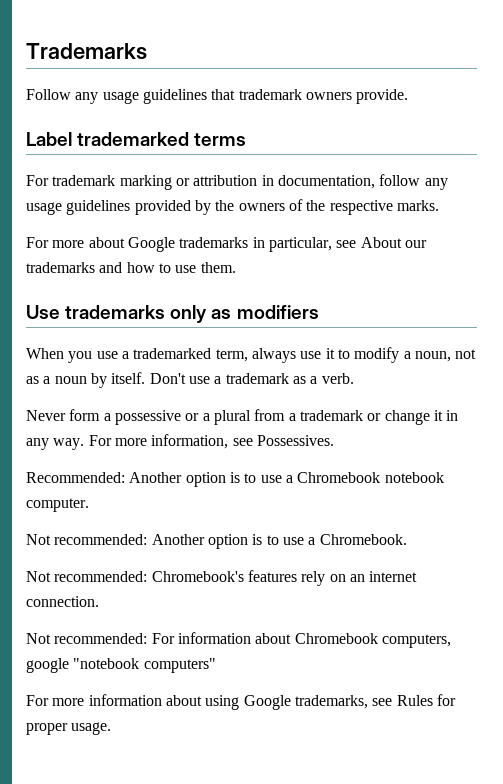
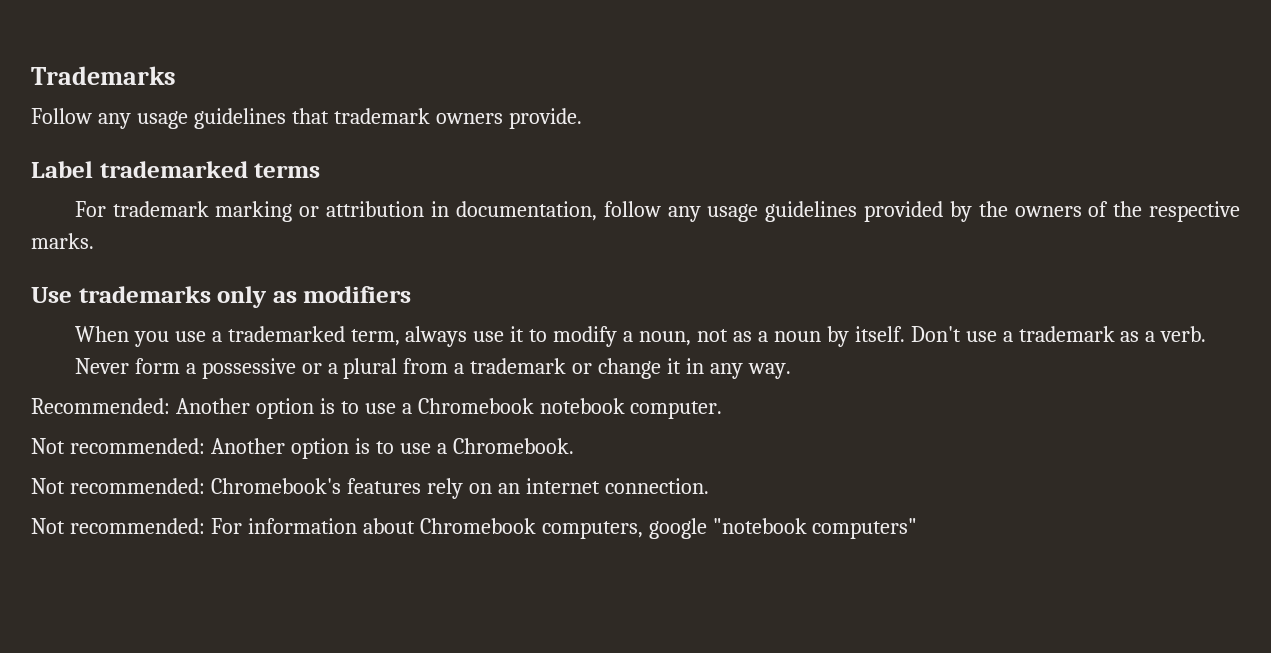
[26,237,427,252] [26,262,236,273] // For more about Google trademarks in particular, see About our trademarks and how to use them. -> (94, 241) none
[88,434,334,449] For more information, see Possessives. -> (791, 371) none
[26,694,456,710] [26,722,112,735] // For more information about using Google trademarks, see Rules for proper usage. -> (918, 528) none

